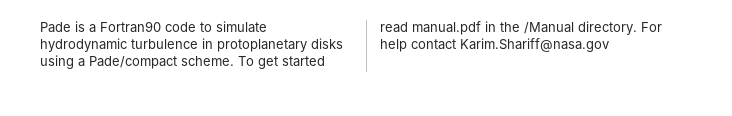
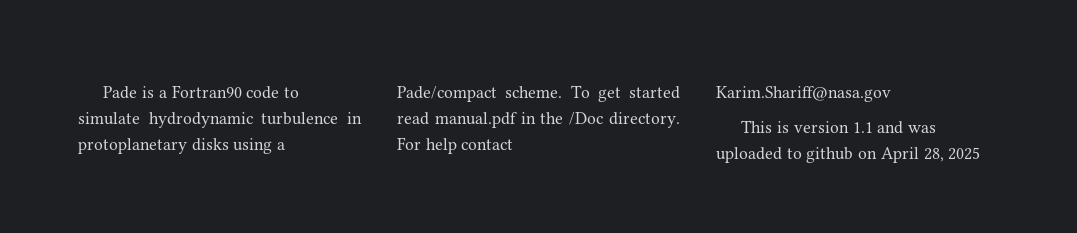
[524,22,574,34] /Manual -> [569,112,604,125] /Doc
(609, 45) none -> [741,120,937,134] [716,147,981,163] // This is version 1.1 and was uploaded to github on April 28, 2025

